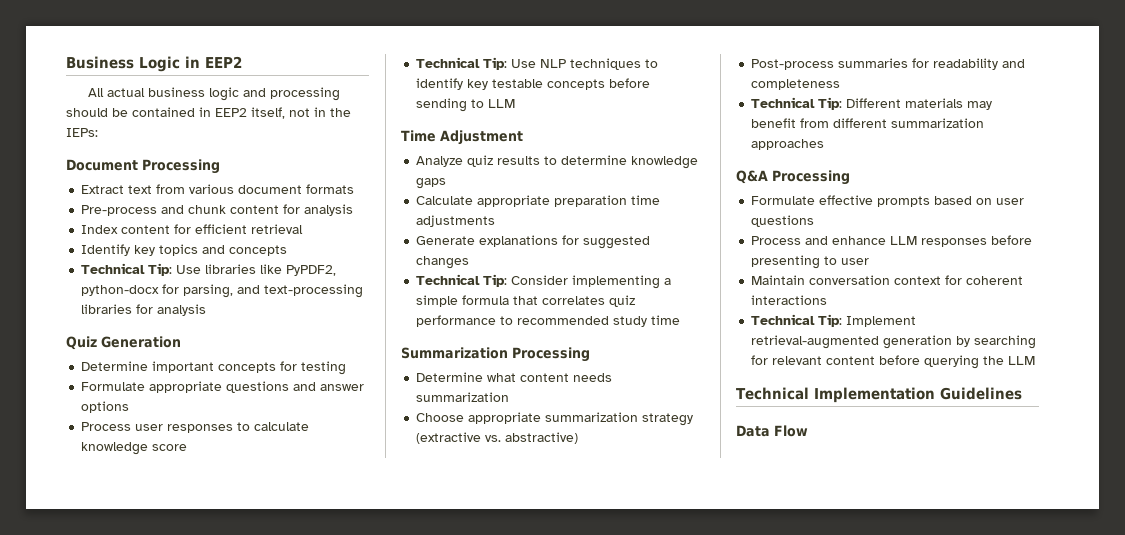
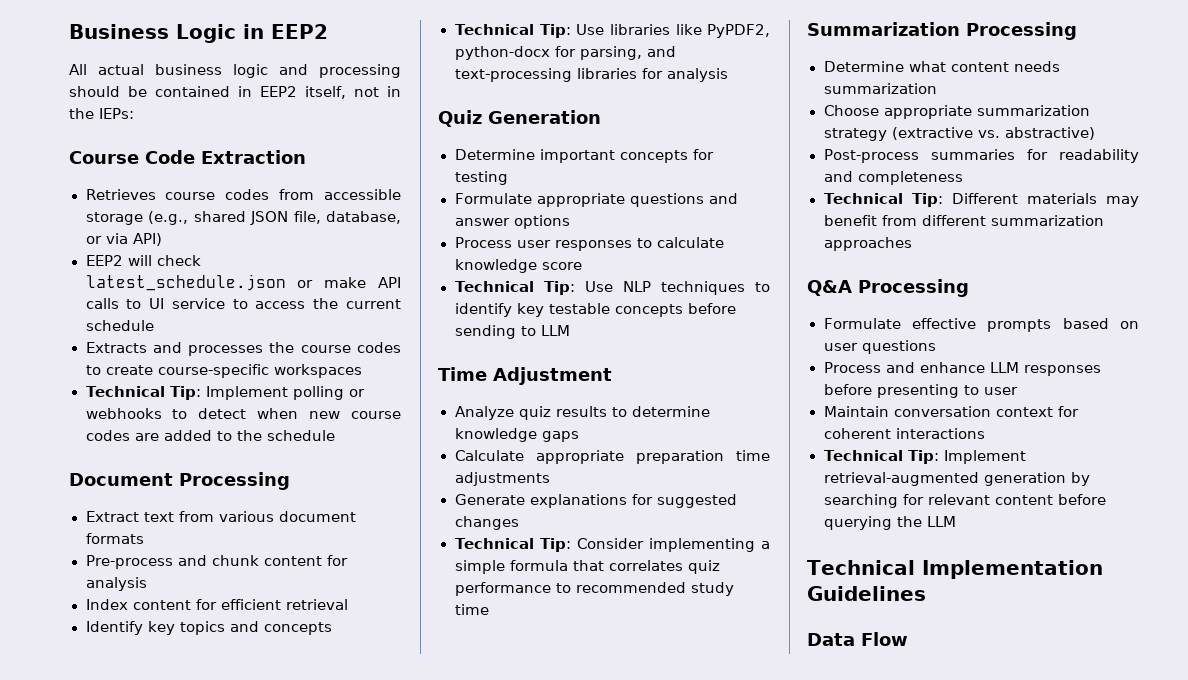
(98, 132) none -> [69,150,306,164] [85,189,401,200] [85,211,401,225] [85,233,162,246] [85,255,201,266] [85,274,401,291] [85,298,401,309] [85,320,154,331] [85,342,402,356] [85,364,362,378] [85,386,366,400] [85,408,401,419] [85,430,335,441] // Course Code Extraction // Retrieves course codes from accessible storage (e.g., shared JSON file, database, or via API) // EEP2 will check latest_schedule.json or make API calls to UI service to access the current schedule // Extracts and processes the course codes to create course-specific workspaces // Technical Tip: Implement polling or webhooks to detect when new course codes are added to the schedule

